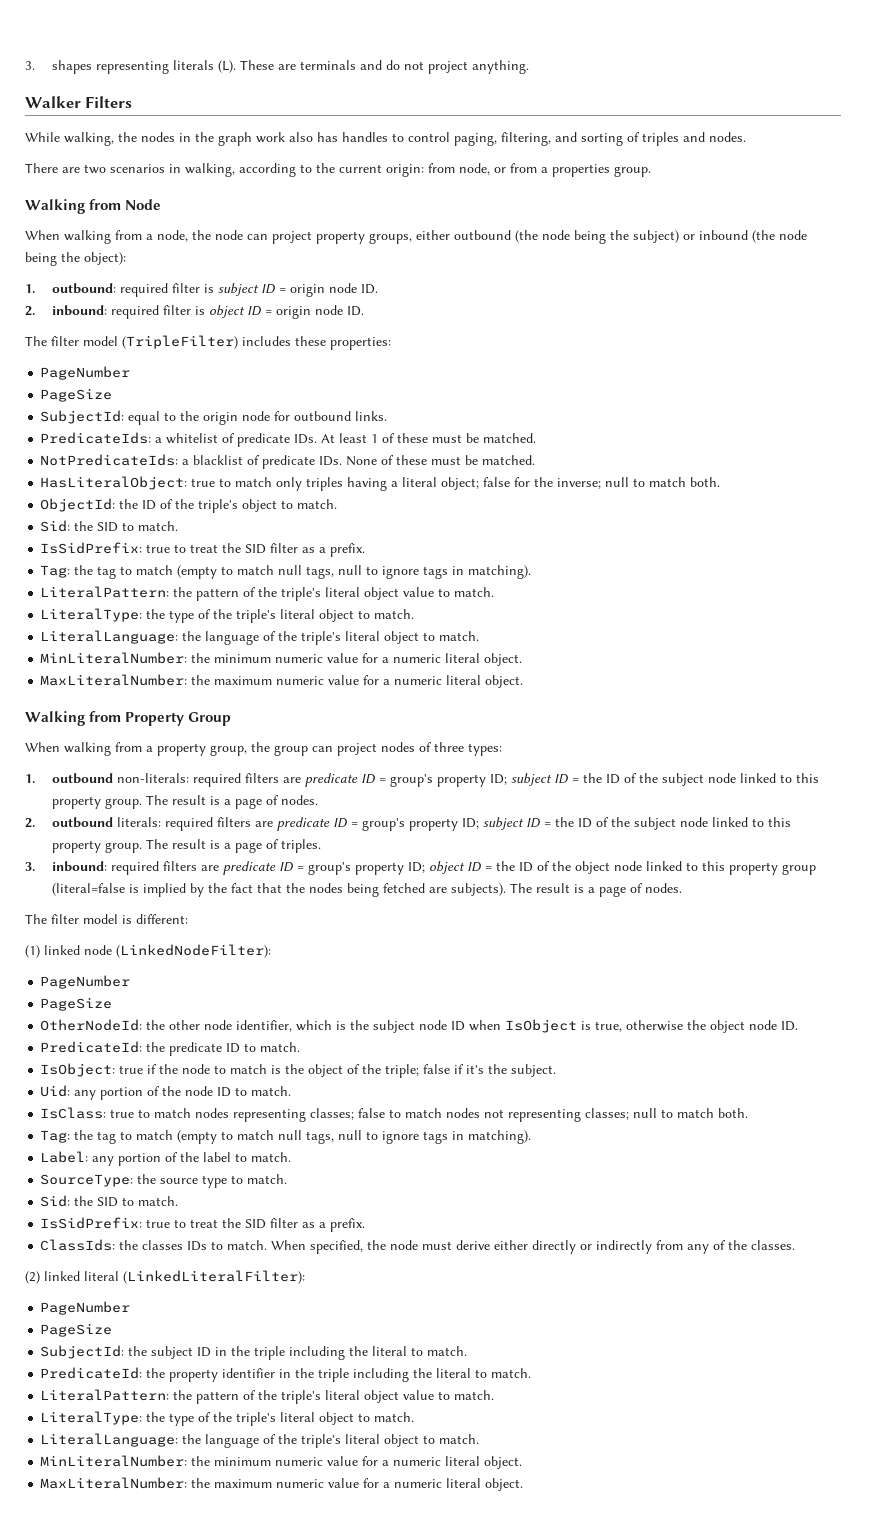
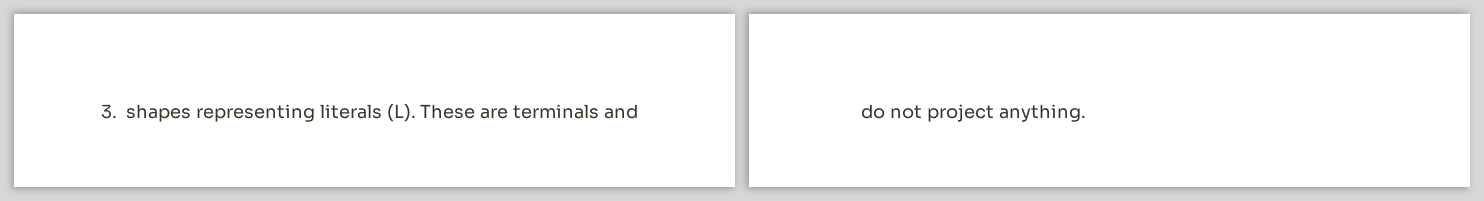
[25,96,133,108] [25,132,746,146] [25,163,651,177] [25,199,162,214] [25,230,807,244] [25,252,126,266] [25,283,379,297] [25,305,365,319] [25,335,391,350] [40,366,131,380] [40,388,113,402] [40,410,388,425] [40,432,537,447] [40,454,536,469] [40,476,721,491] [40,498,338,513] [40,520,179,532] [40,542,366,557] [40,565,532,579] [40,586,495,601] [40,608,415,623] [40,630,480,645] [40,652,523,666] [40,674,524,688] [25,711,232,726] [25,742,502,756] [25,773,820,787] [52,795,319,809] [25,817,792,831] [52,839,322,853] [25,861,817,875] [52,883,683,897] [25,914,188,924] [25,944,271,958] [40,975,131,989] [40,997,113,1011] [40,1019,799,1033] [40,1041,301,1056] [40,1063,557,1078] [40,1085,292,1100] [40,1107,749,1122] [40,1130,532,1144] [40,1151,292,1166] [40,1174,288,1188] [40,1195,179,1207] [40,1217,366,1232] [40,1239,796,1254] [25,1270,305,1284] [40,1301,131,1315] [40,1323,113,1337] [40,1345,468,1360] [40,1367,532,1382] [40,1389,495,1404] [40,1411,415,1426] [40,1433,480,1448] [40,1455,523,1469] [40,1477,524,1491] // Walker Filters // While walking, the nodes in the graph work also has handles to control paging, filtering, and sorting of triples and nodes. // There are two scenarios in walking, according to the current origin: from node, or from a properties group. // Walking from Node // When walking from a node, the node can project property groups, either outbound (the node being the subject) or inbound (the node being the object): // 1. outbound: required filter is subject ID = origin node ID. // 2. inbound: required filter is object ID = origin node ID. // The filter model (TripleFilter) includes these properties: // PageNumber // PageSize // SubjectId: equal to the origin node for outbound links. // PredicateIds: a whitelist of predicate IDs. At least 1 of these must be matched. // NotPredicateIds: a blacklist of predicate IDs. None of these must be matched. // HasLiteralObject: true to match only triples having a literal object; false for the inverse; null to match both. // ObjectId: the ID of the triple's object to match. // Sid: the SID to match. // IsSidPrefix: true to treat the SID filter as a prefix. // Tag: the tag to match (empty to match null tags, null to ignore tags in matching). // LiteralPattern: the pattern of the triple's literal object value to match. // LiteralType: the type of the triple's literal object to match. // LiteralLanguage: the language of the triple's literal object to match. // MinLiteralNumber: the minimum numeric value for a numeric literal object. // MaxLiteralNumber: the maximum numeric value for a numeric literal object. // Walking from Property Group // When walking from a property group, the group can project nodes of three types: // 1. outbound non-literals: required filters are predicate ID = group's property ID; subject ID = the ID of the subject node linked to this property group. The result is a page of nodes. // 2. outbound literals: required filters are predicate ID = group's property ID; subject ID = the ID of the subject node linked to this property group. The result is a page of triples. // 3. inbound: required filters are predicate ID = group's property ID; object ID = the ID of the object node linked to this property group (literal=false is implied by the fact that the nodes being fetched are subjects). The result is a page of nodes. // The filter model is different: // (1) linked node (LinkedNodeFilter): // PageNumber // PageSize // OtherNodeId: the other node identifier, which is the subject node ID when IsObject is true, otherwise the object node ID. // PredicateId: the predicate ID to match. // IsObject: true if the node to match is the object of the triple; false if it's the subject. // Uid: any portion of the node ID to match. // IsClass: true to match nodes representing classes; false to match nodes not representing classes; null to match both. // Tag: the tag to match (empty to match null tags, null to ignore tags in matching). // Label: any portion of the label to match. // SourceType: the source type to match. // Sid: the SID to match. // IsSidPrefix: true to treat the SID filter as a prefix. // ClassIds: the classes IDs to match. When specified, the node must derive either directly or indirectly from any of the classes. // (2) linked literal (LinkedLiteralFilter): // PageNumber // PageSize // SubjectId: the subject ID in the triple including the literal to match. // PredicateId: the property identifier in the triple including the literal to match. // LiteralPattern: the pattern of the triple's literal object value to match. // LiteralType: the type of the triple's literal object to match. // LiteralLanguage: the language of the triple's literal object to match. // MinLiteralNumber: the minimum numeric value for a numeric literal object. // MaxLiteralNumber: the maximum numeric value for a numeric literal object. -> (1086, 113) none

